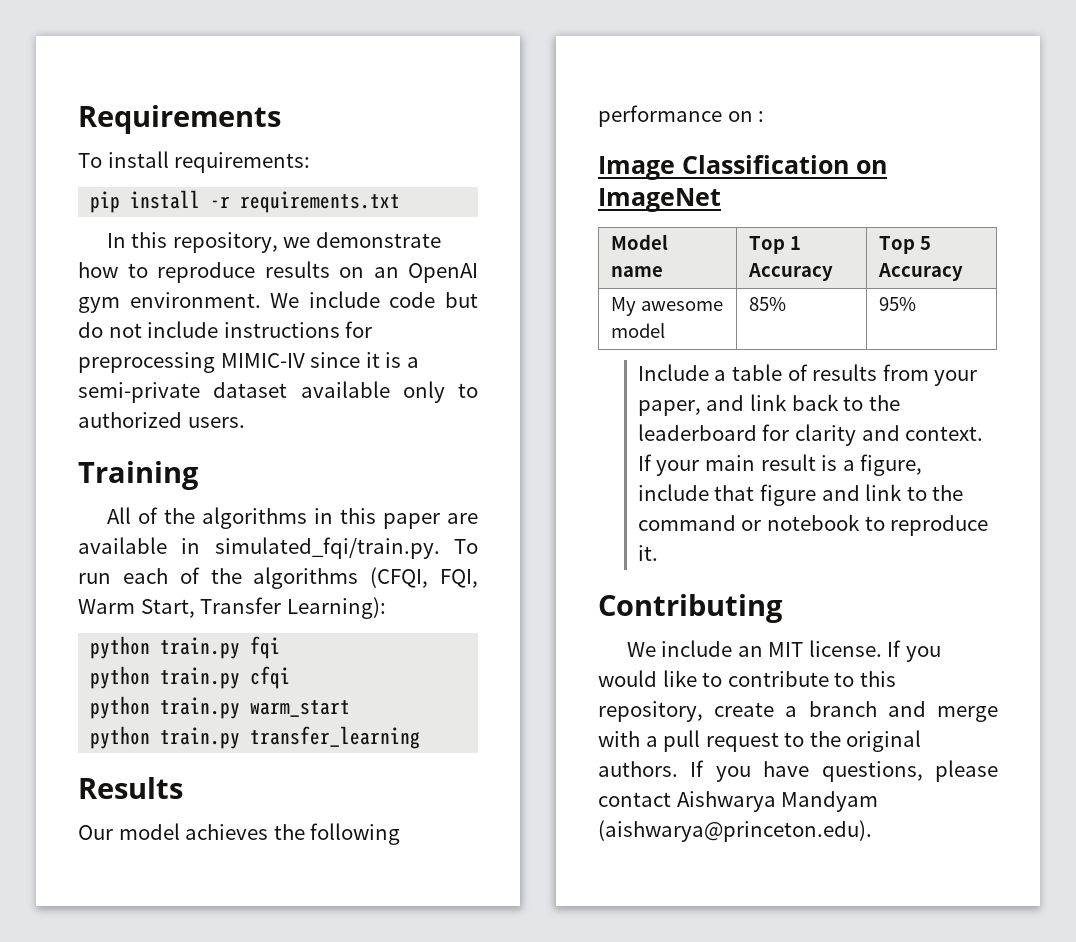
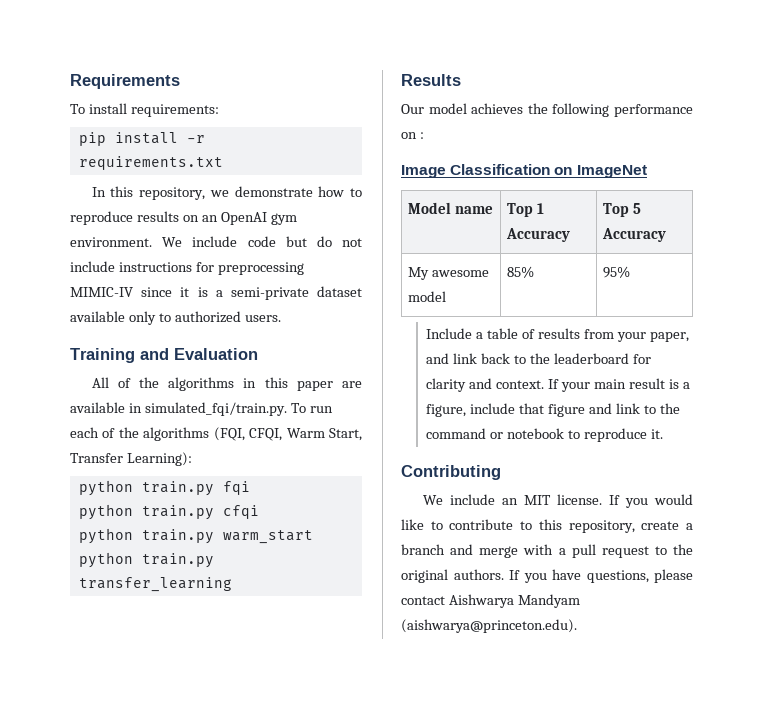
(199, 475) none -> [140,348,258,360] and Evaluation
[370,567,478,588] (CFQI, FQI, -> [213,427,283,441] (FQI, CFQI,

